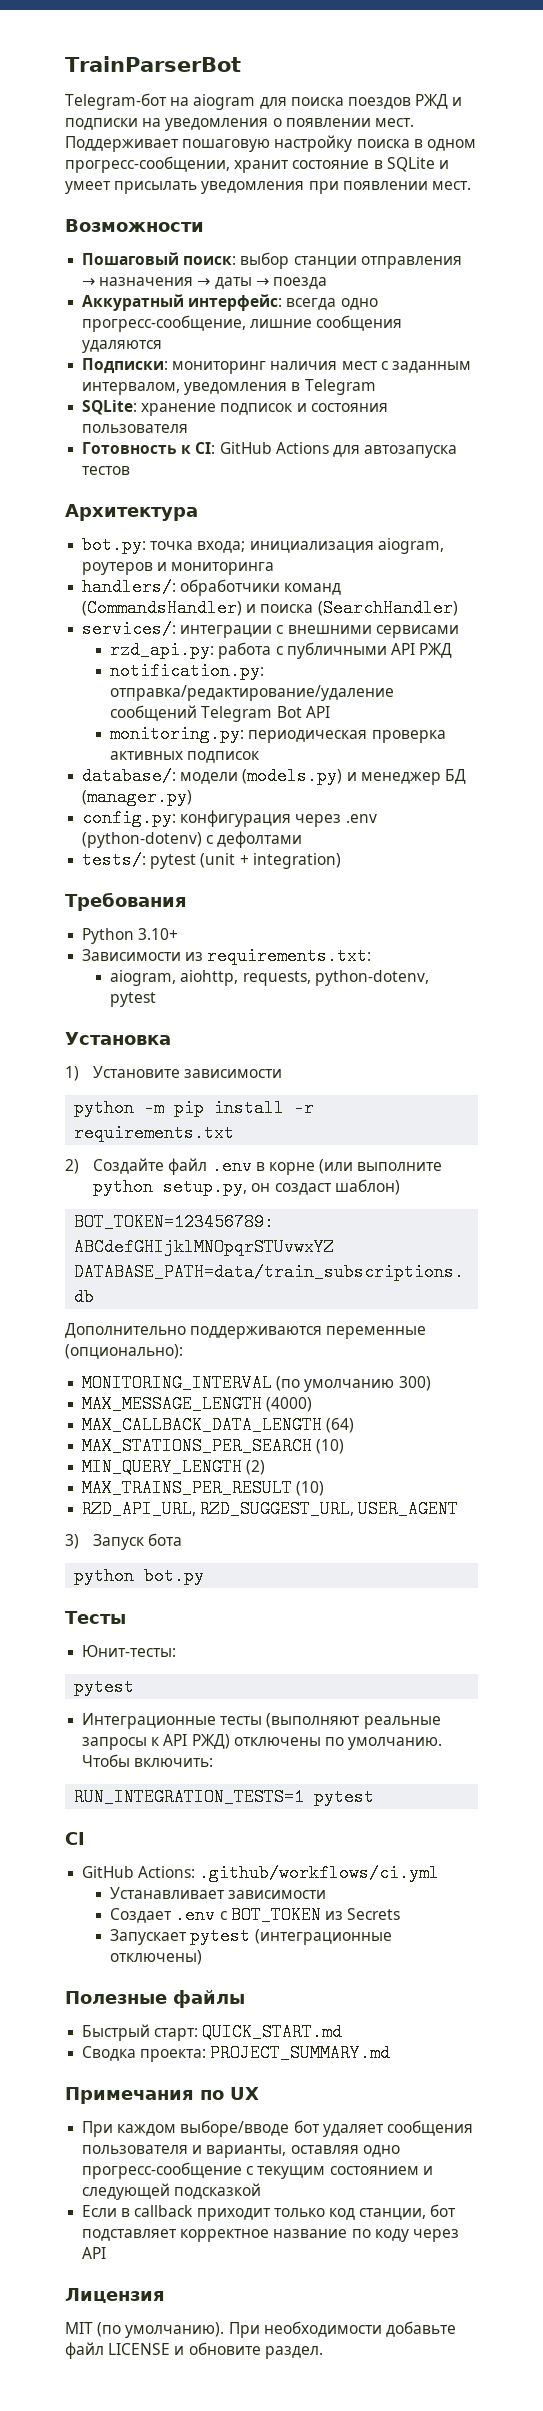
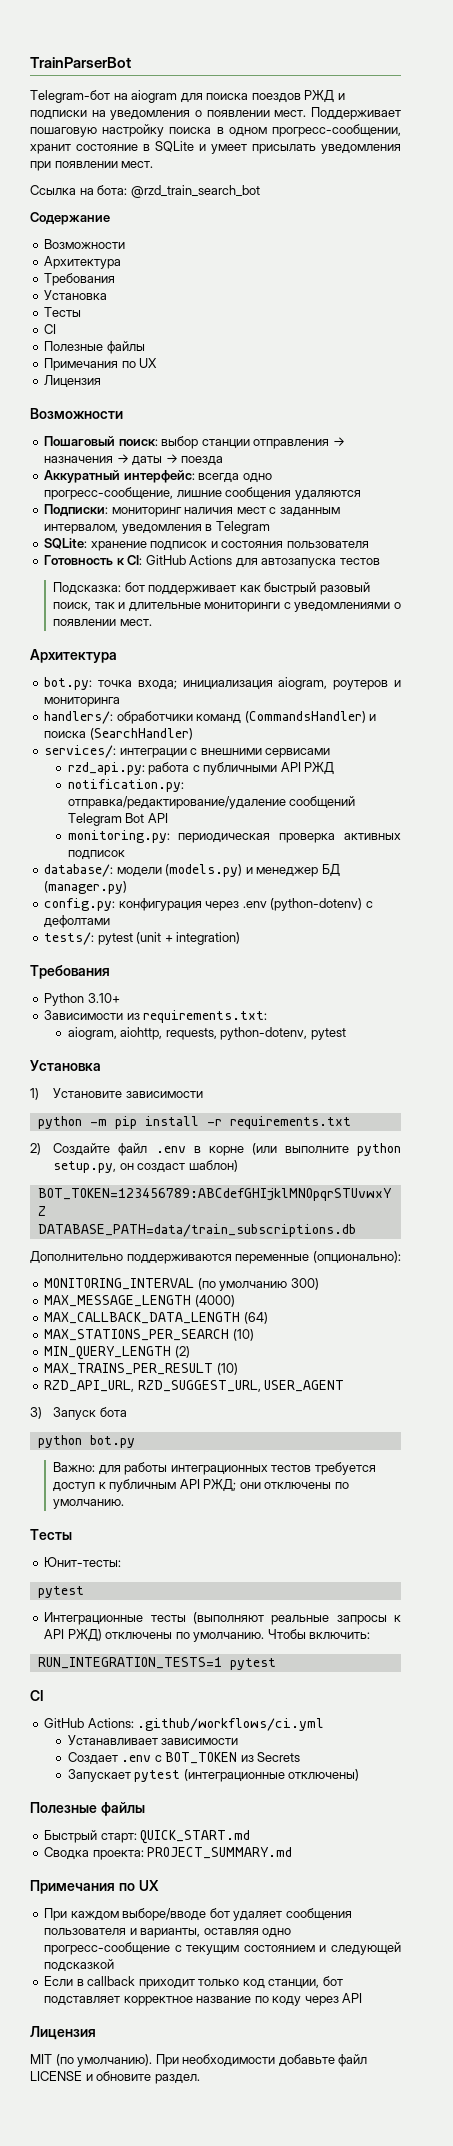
(471, 185) none -> [30,185,260,198] [30,212,110,225] [44,239,126,249] [44,256,122,269] [44,273,116,286] [44,290,108,300] [44,307,82,317] [44,324,57,334] [44,341,145,354] [44,358,158,371] [44,375,102,388] // Ссылка на бота: @rzd_train_search_bot // Содержание // Возможности // Архитектура // Требования // Установка // Тесты // CI // Полезные файлы // Примечания по UX // Лицензия
(131, 470) none -> [53,582,370,595] [53,602,401,612] [53,619,152,626] // Подсказка: бот поддерживает как быстрый разовый поиск, так и длительные мониторинги с уведомлениями о появлении мест.
(205, 1576) none -> [53,1462,376,1475] [53,1479,349,1492] [53,1499,125,1509] // Важно: для работы интеграционных тестов требуется доступ к публичным API РЖД; они отключены по умолчанию.

